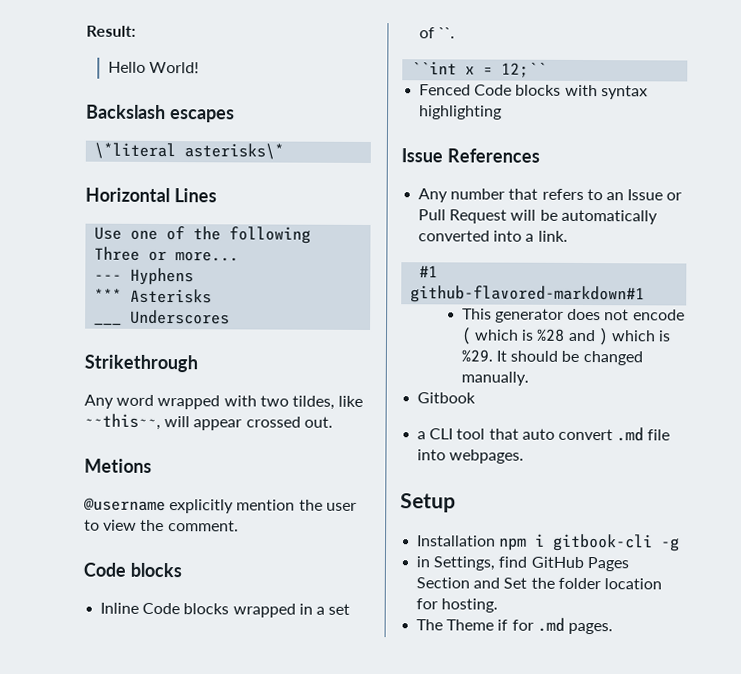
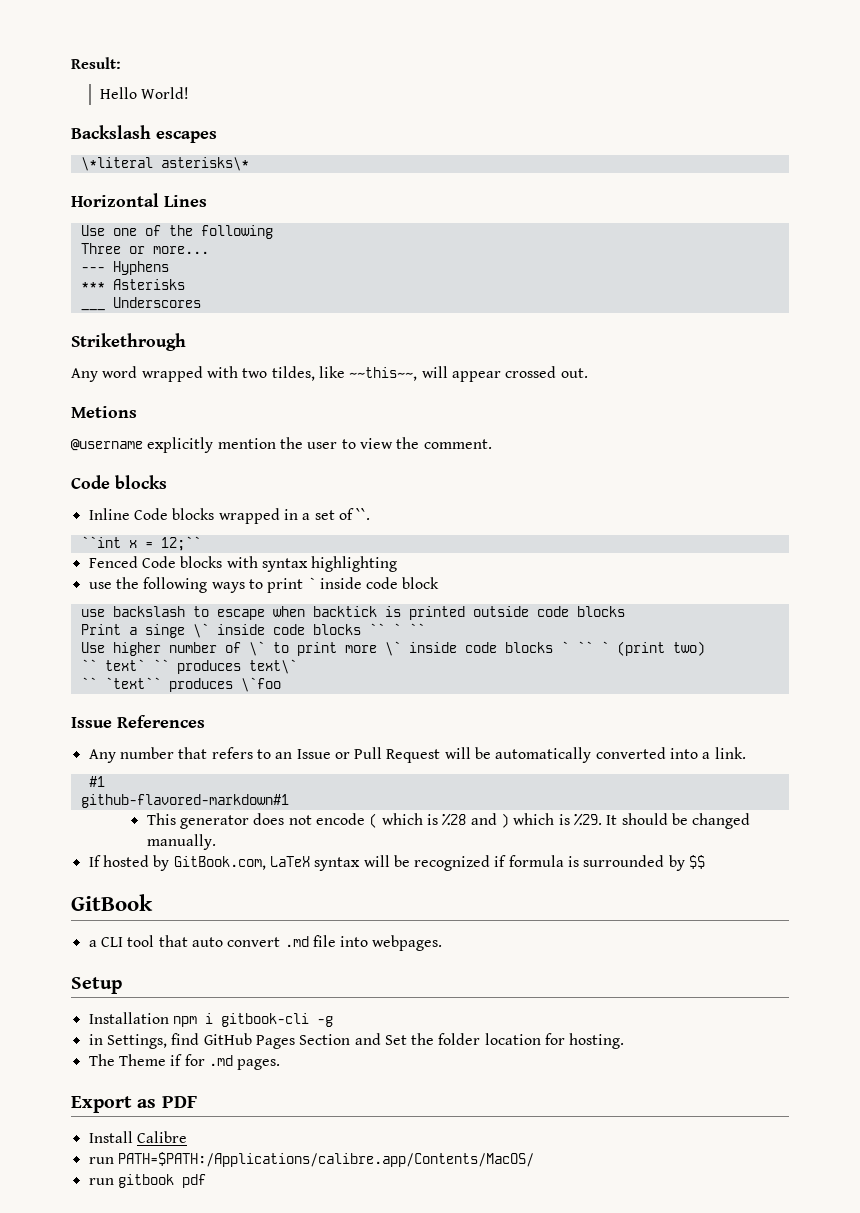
(503, 112) none -> [88,577,440,593] [80,606,625,620] [80,623,425,638] [80,641,705,656] [80,659,297,674] [80,677,281,692] // use the following ways to print ` inside code block // use backslash to escape when backtick is printed outside code blocks // Print a singe \` inside code blocks `` ` `` // Use higher number of \` to print more \` inside code blocks ` `` ` (print two) // `` text` `` produces text\` // `` `text`` produces \`foo
[417,392,477,404] Gitbook -> [88,855,706,871] [71,894,153,911] If hosted by GitBook.com, LaTeX syntax will be recognized if formula is surrounded by $$ // GitBook
(613, 628) none -> [71,1096,197,1113] [88,1131,187,1143] [88,1152,534,1167] [88,1174,206,1188] // Export as PDF // Install Calibre // run PATH=$PATH:/Applications/calibre.app/Contents/MacOS/ // run gitbook pdf

